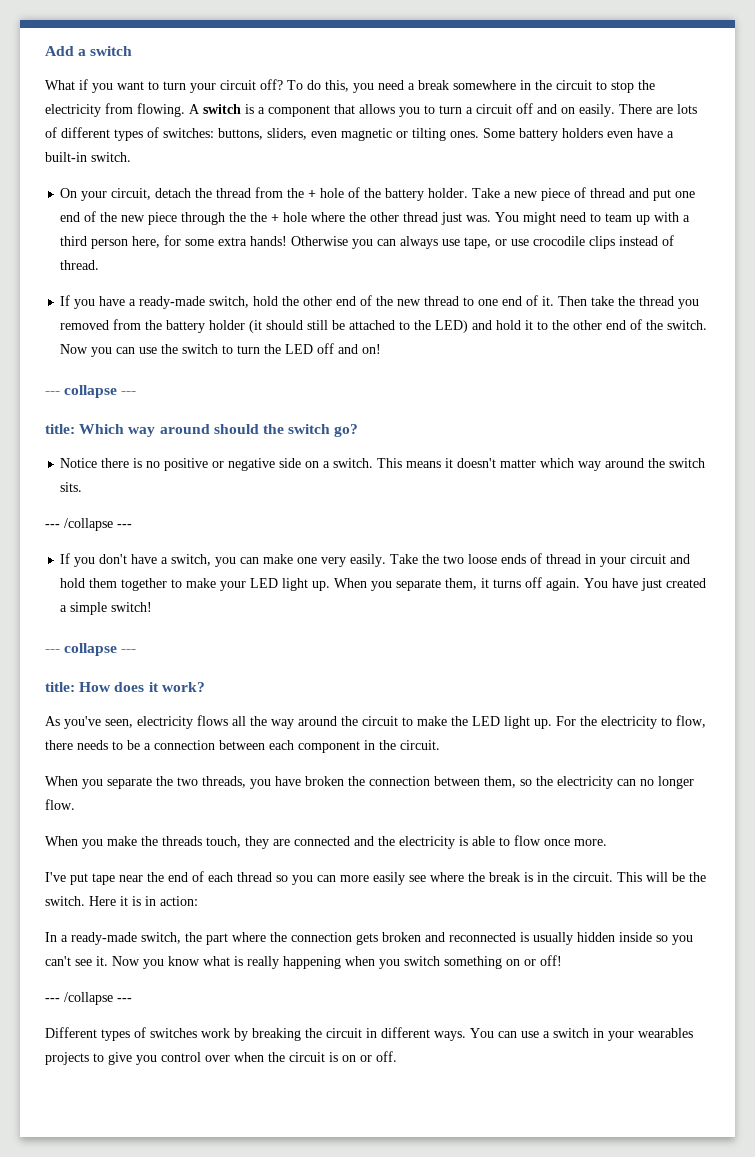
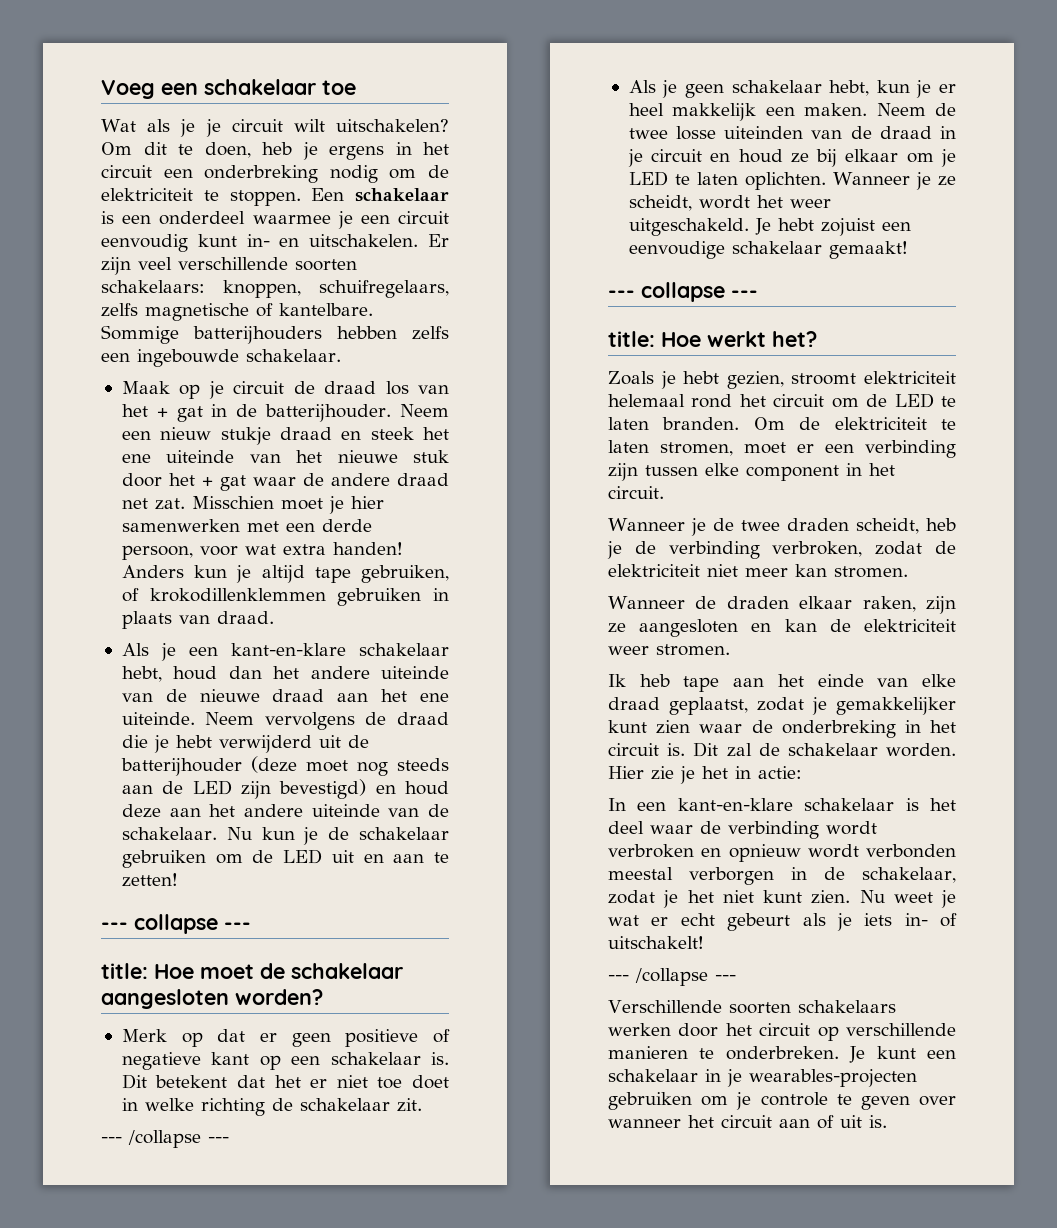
[45,46,133,56] [45,79,655,93] [45,103,697,117] [45,127,674,141] [45,152,131,162] [60,187,696,201] [60,211,691,225] [60,235,675,249] [60,260,100,270] [60,295,700,309] [60,319,708,333] [60,343,382,357] [45,385,137,398] [45,424,359,437] [60,458,706,471] [60,482,83,492] [45,518,132,531] [60,553,691,567] [60,577,707,591] [60,602,153,615] [45,643,137,656] [45,682,205,692] [45,715,706,729] [45,740,294,750] Add a switch // What if you want to turn your circuit off? To do this, you need a break somewhere in the circuit to stop the electricity from flowing. A switch is a component that allows you to turn a circuit off and on easily. There are lots of different types of switches: buttons, sliders, even magnetic or tilting ones. Some battery holders even have a built-in switch. // On your circuit, detach the thread from the + hole of the battery holder. Take a new piece of thread and put one end of the new piece through the the + hole where the other thread just was. You might need to team up with a third person here, for some extra hands! Otherwise you can always use tape, or use crocodile clips instead of thread. // If you have a ready-made switch, hold the other end of the new thread to one end of it. Then take the thread you removed from the battery holder (it should still be attached to the LED) and hold it to the other end of the switch. Now you can use the switch to turn the LED off and on! // --- collapse --- // title: Which way around should the switch go? // Notice there is no positive or negative side on a switch. This means it doesn't matter which way around the switch sits. // --- /collapse --- // If you don't have a switch, you can make one very easily. Take the two loose ends of thread in your circuit and hold them together to make your LED light up. When you separate them, it turns off again. You have just created a simple switch! // --- collapse --- // title: How does it work? // As you've seen, electricity flows all the way around the circuit to make the LED light up. For the electricity to flow, there needs to be a connection between each -> [101,79,356,99] [101,119,449,137] [101,142,449,160] [101,165,449,183] [101,188,449,206] [101,211,449,229] [101,234,450,252] [101,257,357,275] [101,280,449,298] [101,303,373,321] [101,325,449,344] [101,349,341,367] [121,381,449,399] [121,404,449,422] [121,427,450,445] [121,450,450,463] [121,473,449,491] [121,496,384,514] [121,519,372,532] [121,542,403,560] [121,565,449,583] [121,588,450,606] [121,611,274,629] [121,643,449,661] [121,666,450,682] [121,689,450,702] [121,712,449,730] [121,735,369,753] [120,756,449,776] [121,779,450,799] [121,804,449,818] [121,827,449,845] [121,849,450,868] [121,873,178,887] [101,914,251,934] [101,963,403,979] [101,989,323,1009] [121,1029,451,1047] [121,1052,450,1070] [121,1074,449,1089] [121,1098,422,1116] [101,1130,229,1148] [628,80,956,98] [628,103,956,121] [628,126,956,140] [627,149,956,167] [628,171,956,190] [628,195,831,211] [628,218,911,236] [628,241,908,259] [608,282,758,302] [608,331,817,347] [608,371,956,389] [608,393,956,408] [608,417,956,430] [608,440,956,458] [608,463,739,481] Voeg een schakelaar toe // Wat als je je circuit wilt uitschakelen? Om dit te doen, heb je ergens in het circuit een onderbreking nodig om de elektriciteit te stoppen. Een schakelaar is een onderdeel waarmee je een circuit eenvoudig kunt in- en uitschakelen. Er zijn veel verschillende soorten schakelaars: knoppen, schuifregelaars, zelfs magnetische of kantelbare. Sommige batterijhouders hebben zelfs een ingebouwde schakelaar. // Maak op je circuit de draad los van het + gat in de batterijhouder. Neem een nieuw stukje draad en steek het ene uiteinde van het nieuwe stuk door het + gat waar de andere draad net zat. Misschien moet je hier samenwerken met een derde persoon, voor wat extra handen! Anders kun je altijd tape gebruiken, of krokodillenklemmen gebruiken in plaats van draad. // Als je een kant-en-klare schakelaar hebt, houd dan het andere uiteinde van de nieuwe draad aan het ene uiteinde. Neem vervolgens de draad die je hebt verwijderd uit de batterijhouder (deze moet nog steeds aan de LED zijn bevestigd) en houd deze aan het andere uiteinde van de schakelaar. Nu kun je de schakelaar gebruiken om de LED uit en aan te zetten! // --- collapse --- // title: Hoe moet de schakelaar aangesloten worden? // Merk op dat er geen positieve of negatieve kant op een schakelaar is. Dit betekent dat het er niet toe doet in welke richting de schakelaar zit. // --- /collapse --- // Als je geen schakelaar hebt, kun je er heel makkelijk een maken. Neem de twee losse uiteinden van de draad in je circuit en houd ze bij elkaar om je LED te laten oplichten. Wanneer je ze scheidt, wordt het weer uitgeschakeld. Je hebt zojuist een eenvoudige schakelaar gemaakt! // --- collapse --- // title: Hoe werkt het? // Zoals je hebt gezien, stroomt elektriciteit helemaal rond het circuit om de LED te laten branden. Om de elektriciteit te laten stromen, moet er een verbinding zijn tussen elke
[379,740,396,750] the -> [869,463,895,476] het
[45,776,694,789] [45,799,75,810] [45,835,607,849] [45,871,706,885] [45,896,198,906] [45,932,693,945] [45,955,562,969] [45,992,132,1005] [45,1027,693,1041] [45,1051,397,1065] When you separate the two threads, you have broken the connection between them, so the electricity can no longer flow. // When you make the threads touch, they are connected and the electricity is able to flow once more. // I've put tape near the end of each thread so you can more easily see where the break is in the circuit. This will be the switch. Here it is in action: // In a ready-made switch, the part where the connection gets broken and reconnected is usually hidden inside so you can't see it. Now you know what is really happening when you switch something on or off! // --- /collapse --- // Different types of switches work by breaking the circuit in different ways. You can use a switch in your wearables projects to give you control over when the circuit is on or off. -> [608,518,956,536] [607,541,956,559] [608,564,908,578] [608,596,956,614] [608,619,956,637] [608,644,730,656] [608,674,956,692] [608,697,956,715] [608,720,956,738] [608,742,956,757] [608,766,802,784] [608,798,956,811] [608,821,877,839] [608,844,956,862] [608,867,957,885] [608,890,956,908] [608,913,957,931] [608,936,704,949] [608,968,736,986] [608,1000,896,1014] [608,1023,956,1041] [608,1046,956,1063] [608,1069,917,1087] [608,1092,956,1110] [608,1115,887,1129] Wanneer je de twee draden scheidt, heb je de verbinding verbroken, zodat de elektriciteit niet meer kan stromen. // Wanneer de draden elkaar raken, zijn ze aangesloten en kan de elektriciteit weer stromen. // Ik heb tape aan het einde van elke draad geplaatst, zodat je gemakkelijker kunt zien waar de onderbreking in het circuit is. Dit zal de schakelaar worden. Hier zie je het in actie: // In een kant-en-klare schakelaar is het deel waar de verbinding wordt verbroken en opnieuw wordt verbonden meestal verborgen in de schakelaar, zodat je het niet kunt zien. Nu weet je wat er echt gebeurt als je iets in- of uitschakelt! // --- /collapse --- // Verschillende soorten schakelaars werken door het circuit op verschillende manieren te onderbreken. Je kunt een schakelaar in je wearables-projecten gebruiken om je controle te geven over wanneer het circuit aan of uit is.

